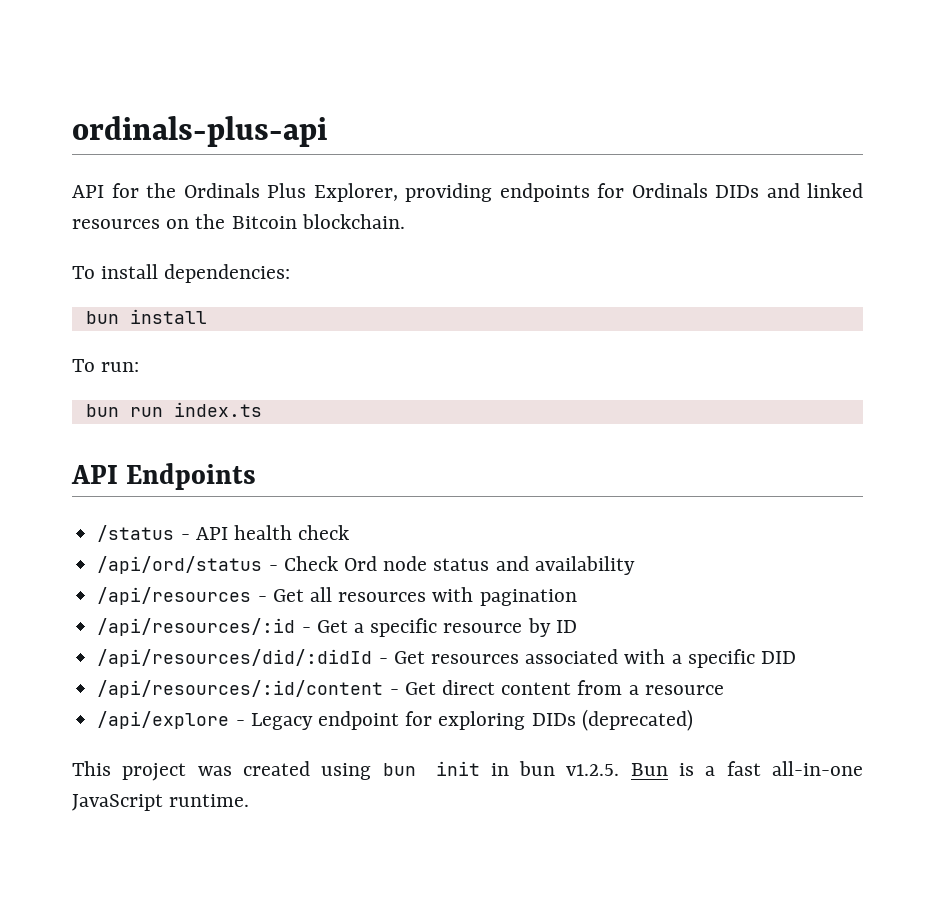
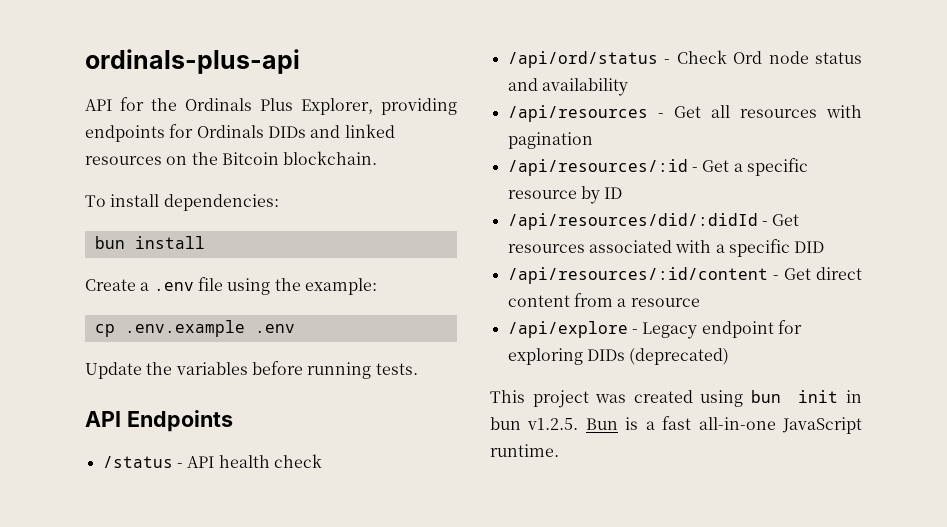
[72,359,140,372] [85,402,262,417] To run: // bun run index.ts -> [85,277,377,295] [94,320,295,337] [85,361,418,379] Create a .env file using the example: // cp .env.example .env // Update the variables before running tests.

